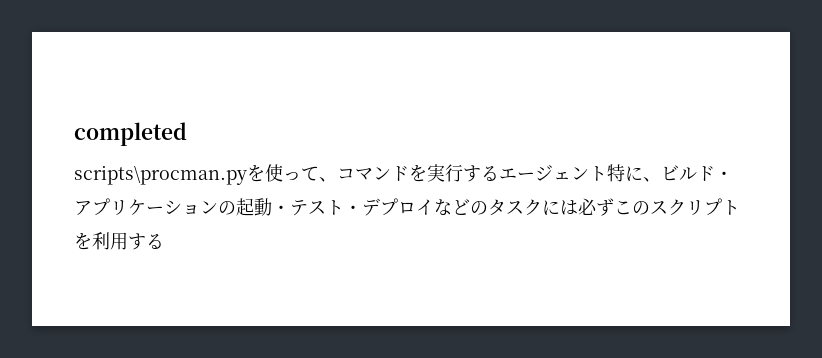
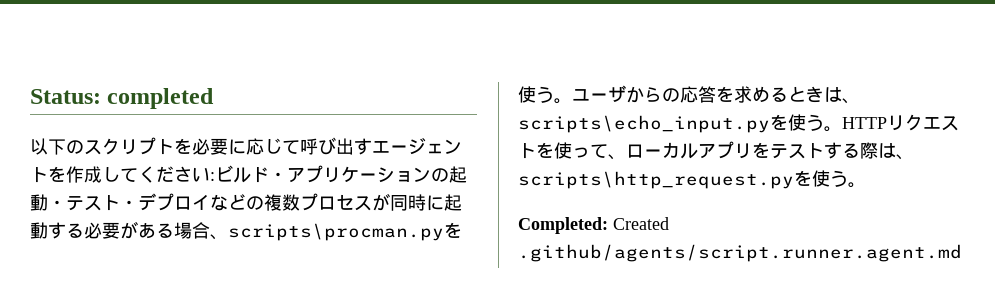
(74, 134) none -> [30,89,101,104] Status:
[74,164,661,185] scripts\procman.pyを使って、コマンドを実行するエージェント特に、 -> [30,137,462,155] [30,166,215,183] 以下のスクリプトを必要に応じて呼び出すエージェントを作成してください:
[488,198,740,216] [74,232,164,250] タスクには必ずこのスクリプトを利用する -> [264,193,462,211] [30,221,462,241] [518,85,860,104] [518,114,959,133] [518,141,914,160] [518,170,866,189] [518,217,669,234] [518,244,962,262] 複数プロセスが同時に起動する必要がある場合、scripts\procman.pyを使う。ユーザからの応答を求めるときは、scripts\echo_input.pyを使う。HTTPリクエストを使って、ローカルアプリをテストする際は、scripts\http_request.pyを使う。 // Completed: Created .github/agents/script.runner.agent.md

